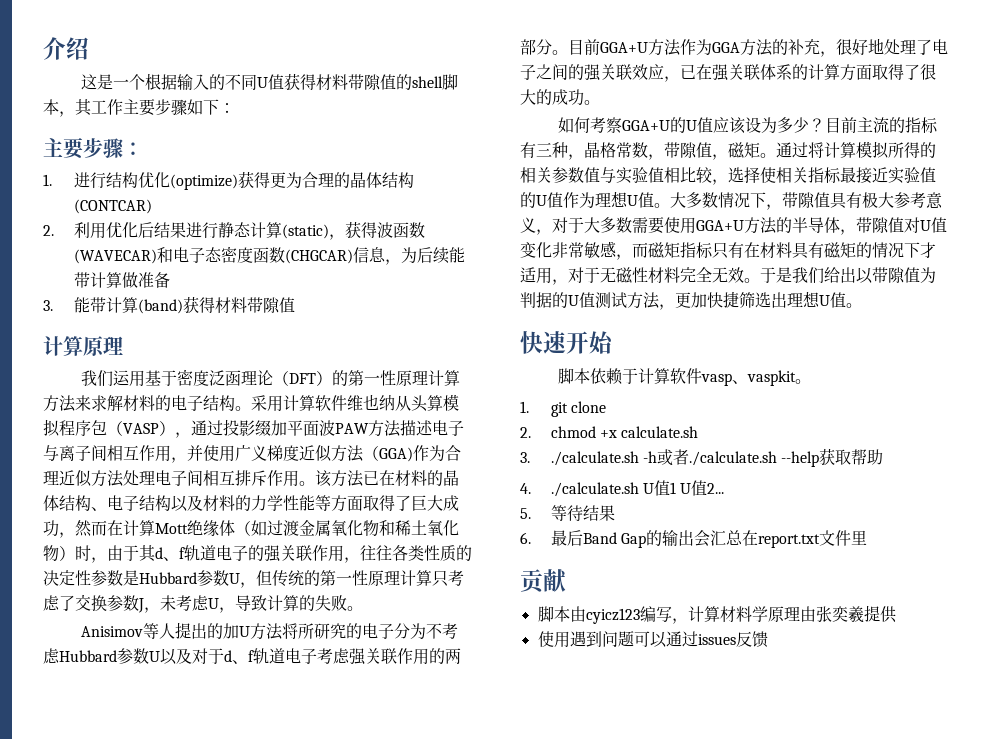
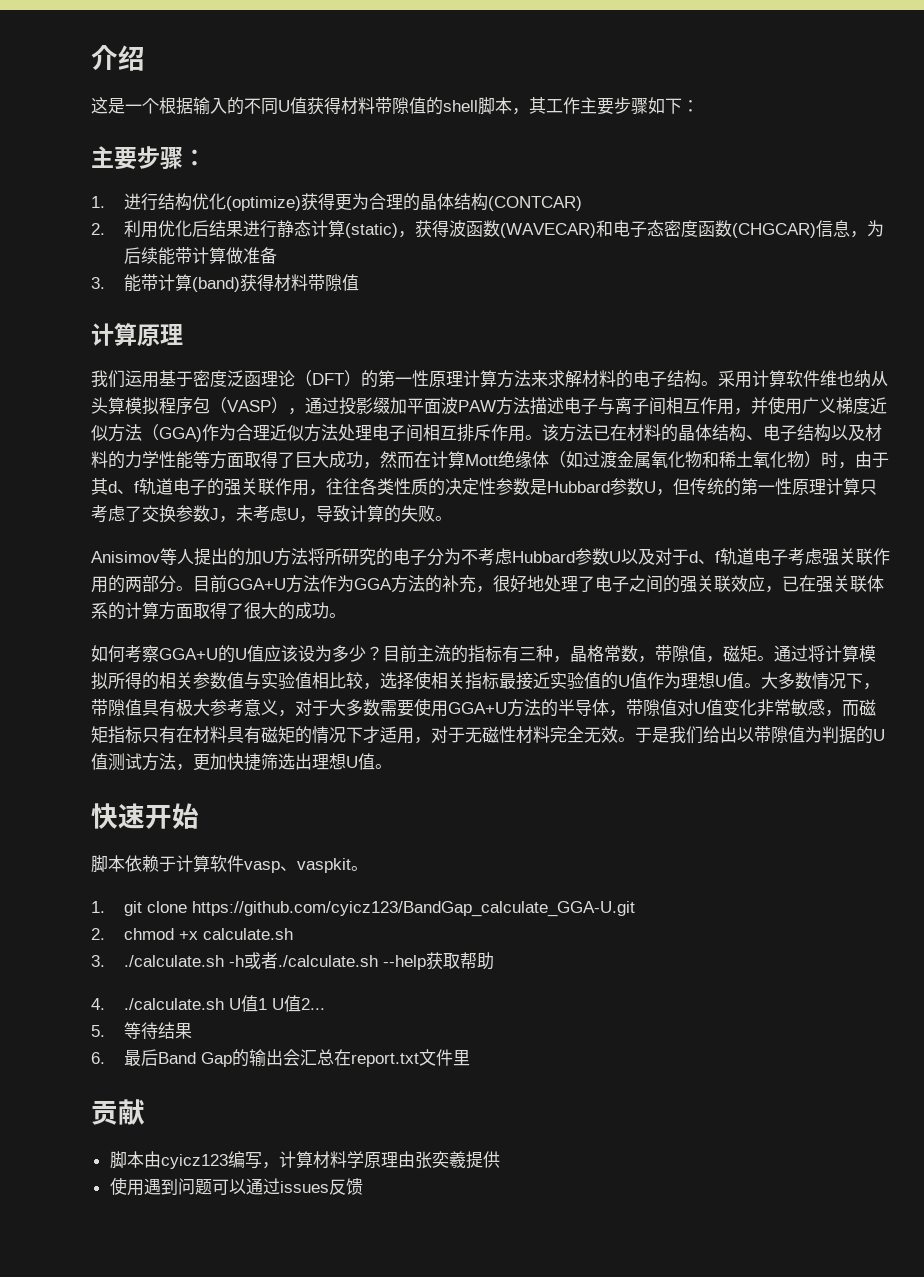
(606, 407) none -> [192,901,636,917] https://github.com/cyicz123/BandGap_calculate_GGA-U.git

